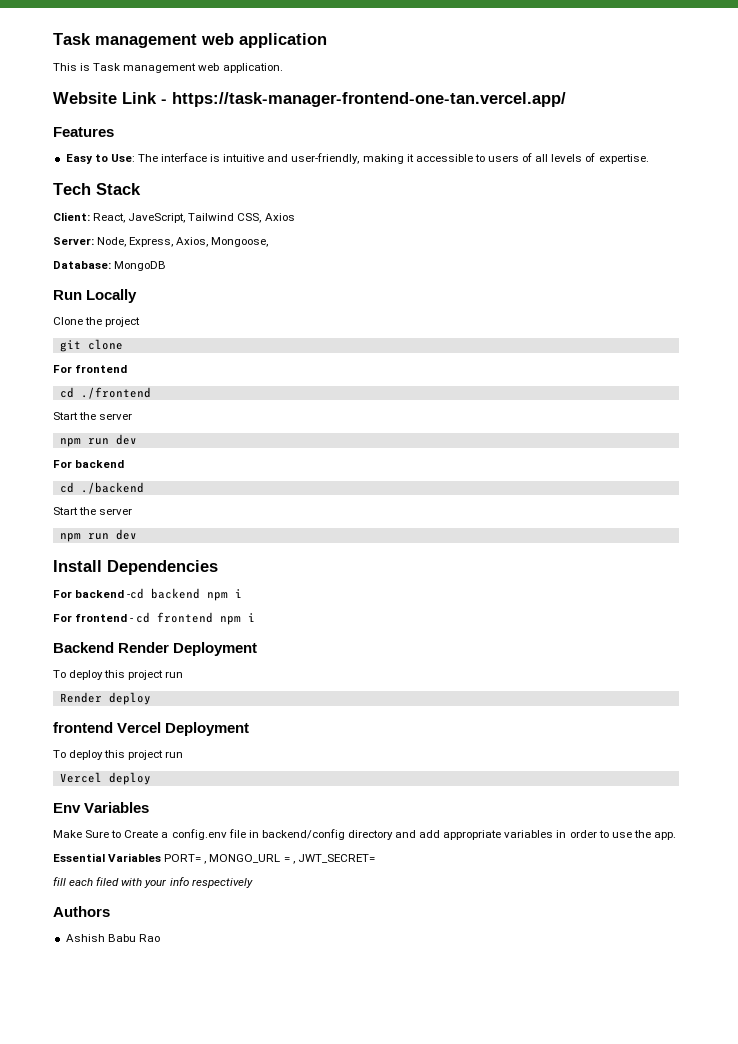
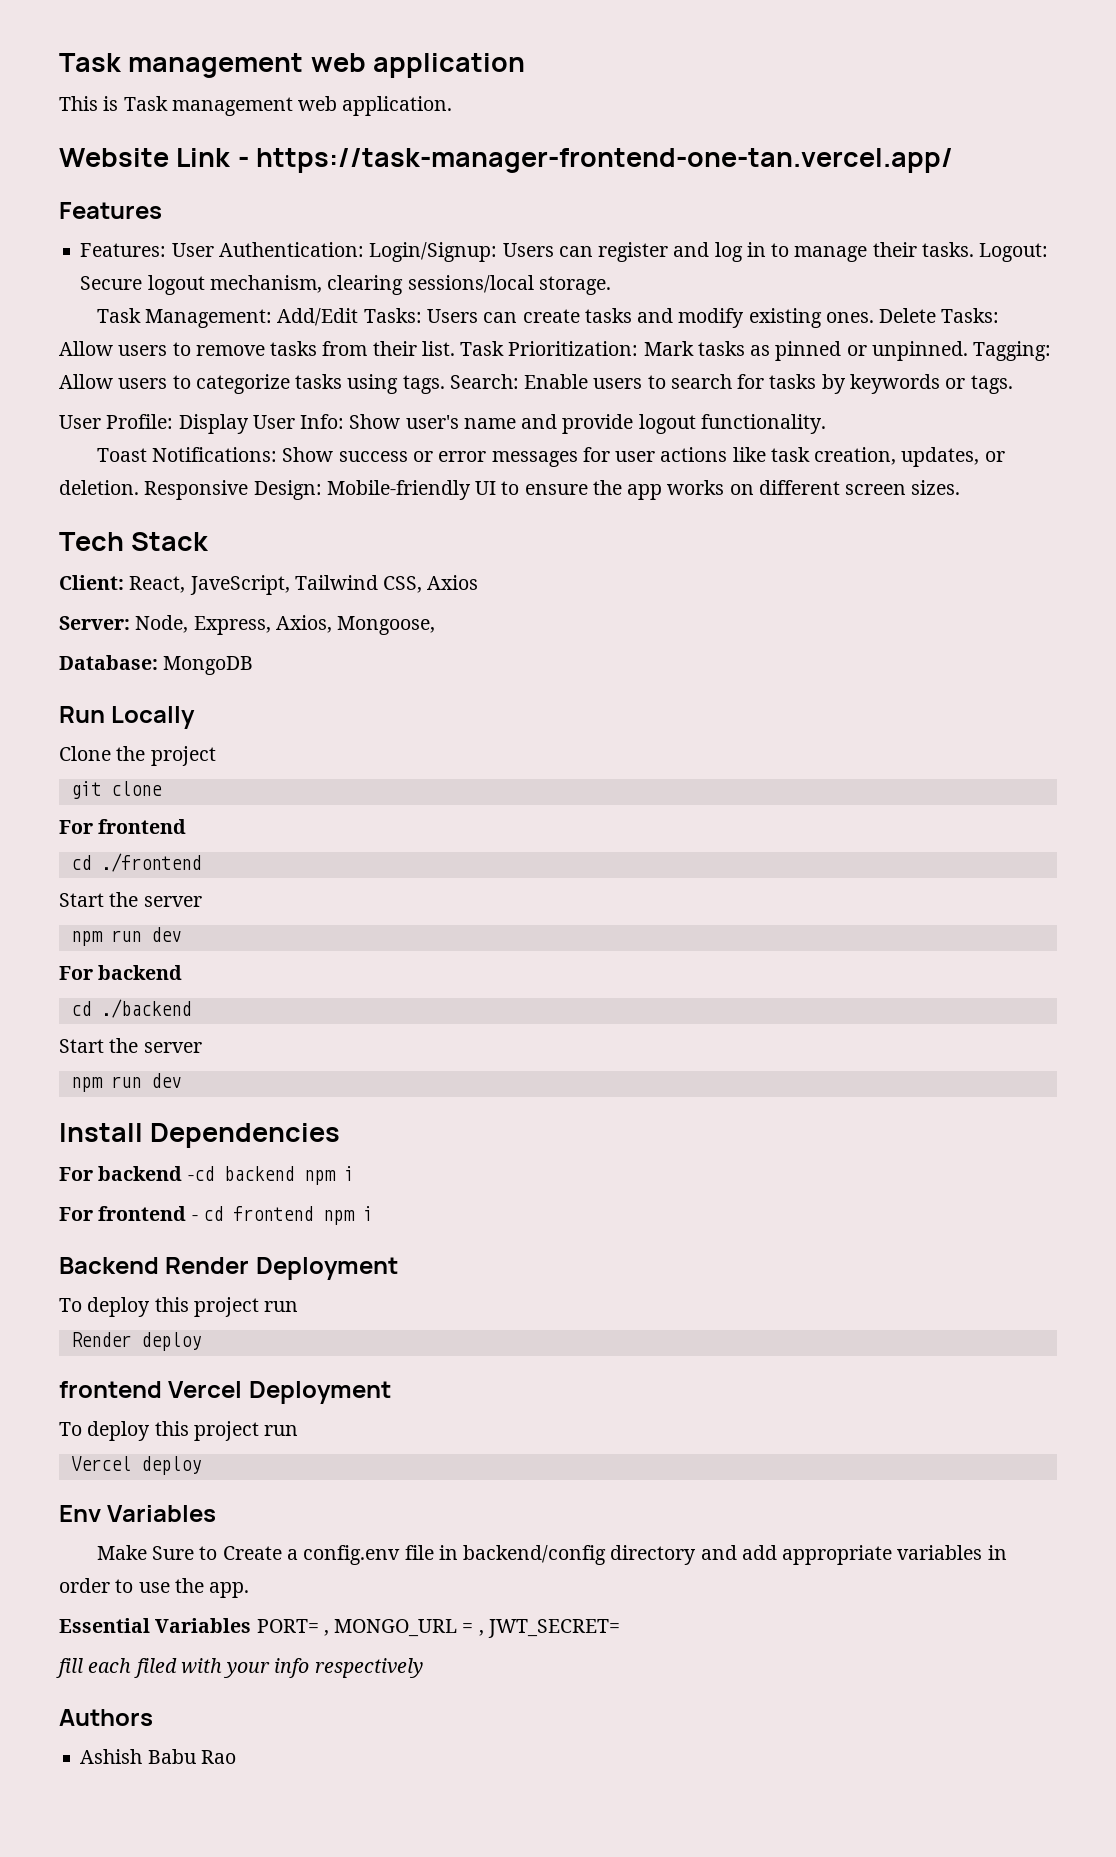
[65,153,649,164] Easy to Use: The interface is intuitive and user-friendly, making it accessible to users of all levels of expertise. -> [80,242,1049,262] [80,275,611,295] [96,308,1000,328] [59,341,1052,361] [59,374,1013,394] [59,414,826,434] [96,447,1005,467] [59,480,961,500] Features: User Authentication: Login/Signup: Users can register and log in to manage their tasks. Logout: Secure logout mechanism, clearing sessions/local storage. // Task Management: Add/Edit Tasks: Users can create tasks and modify existing ones. Delete Tasks: Allow users to remove tasks from their list. Task Prioritization: Mark tasks as pinned or unpinned. Tagging: Allow users to categorize tasks using tags. Search: Enable users to search for tasks by keywords or tags. // User Profile: Display User Info: Show user's name and provide logout functionality. // Toast Notifications: Show success or error messages for user actions like task creation, updates, or deletion. Responsive Design: Mobile-friendly UI to ensure the app works on different screen sizes.

